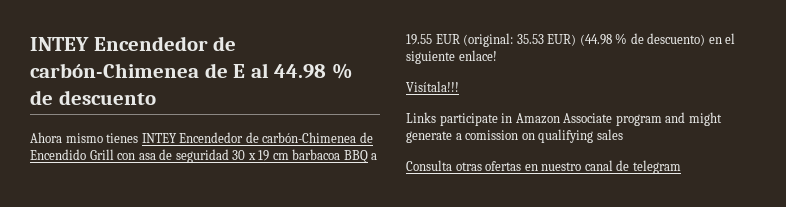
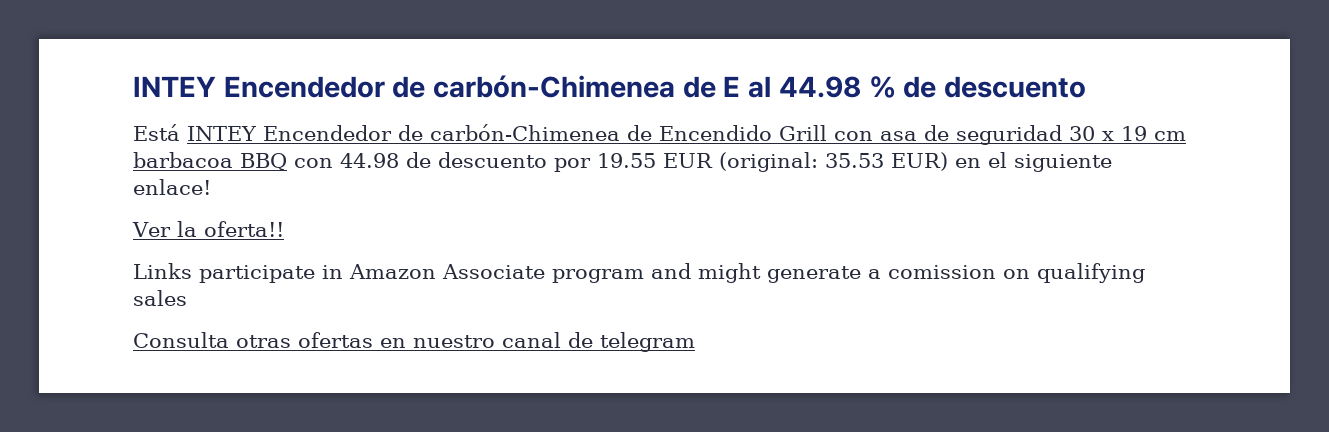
[30,132,139,143] Ahora mismo tienes -> [133,124,180,141] Está
[371,153,378,160] a -> [294,152,591,172] con 44.98 de descuento por
[579,33,706,46] (44.98 % de descuento) -> (948, 161) none
[406,81,459,92] Visítala!!! -> [132,221,284,237] Ver la oferta!!

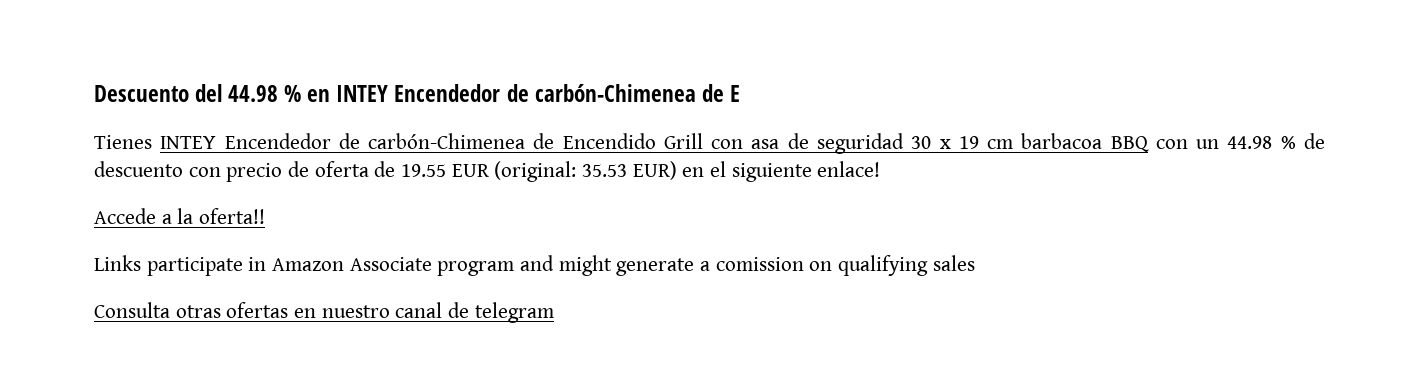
(133, 86) none -> [94,84,331,102] Descuento del 44.98 % en
[748,76,1086,98] [133,124,180,141] al 44.98 % de descuento // Está -> [94,135,152,149] // Tienes
[340,152,591,172] 44.98 de descuento por -> [1196,133,1325,149] [94,161,396,182] un 44.98 % de descuento con precio de oferta de
[132,222,171,237] Ver -> [94,208,172,224] Accede a

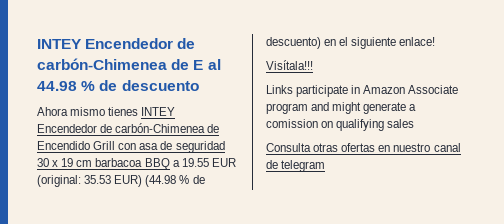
[94,84,331,102] Descuento del 44.98 % en -> (37, 44) none
[94,135,152,149] // Tienes -> [207,59,221,70] [37,80,199,91] [37,107,139,116] al 44.98 % de descuento // Ahora mismo tienes
[1155,133,1325,149] [94,161,396,182] con un 44.98 % de descuento con precio de oferta de -> [172,160,180,167] a
(677, 170) none -> [145,175,205,187] [266,37,321,49] (44.98 % de descuento)
[94,208,266,224] Accede a la oferta!! -> [266,60,313,70] Visítala!!!

